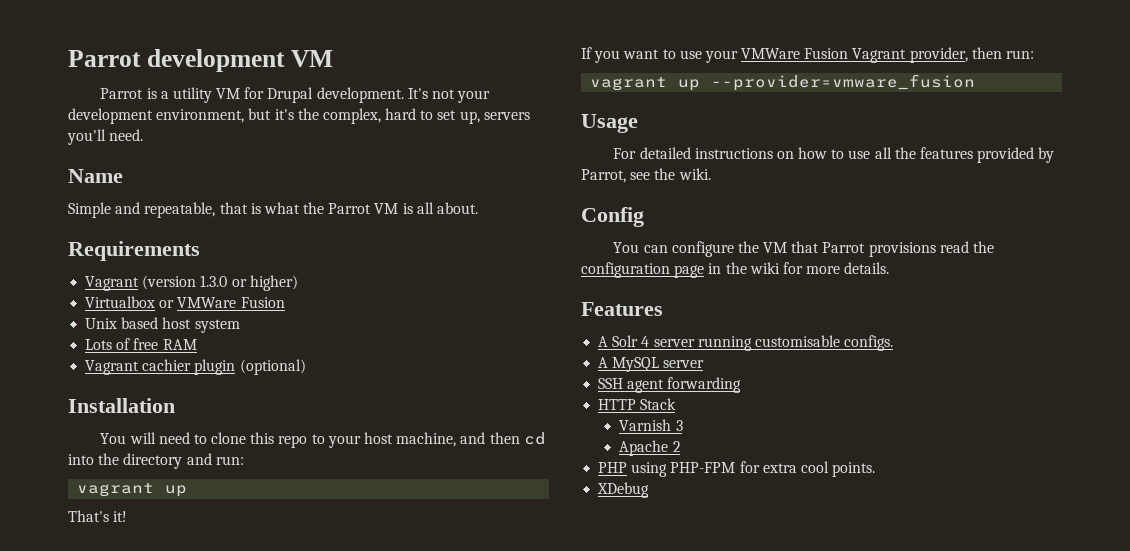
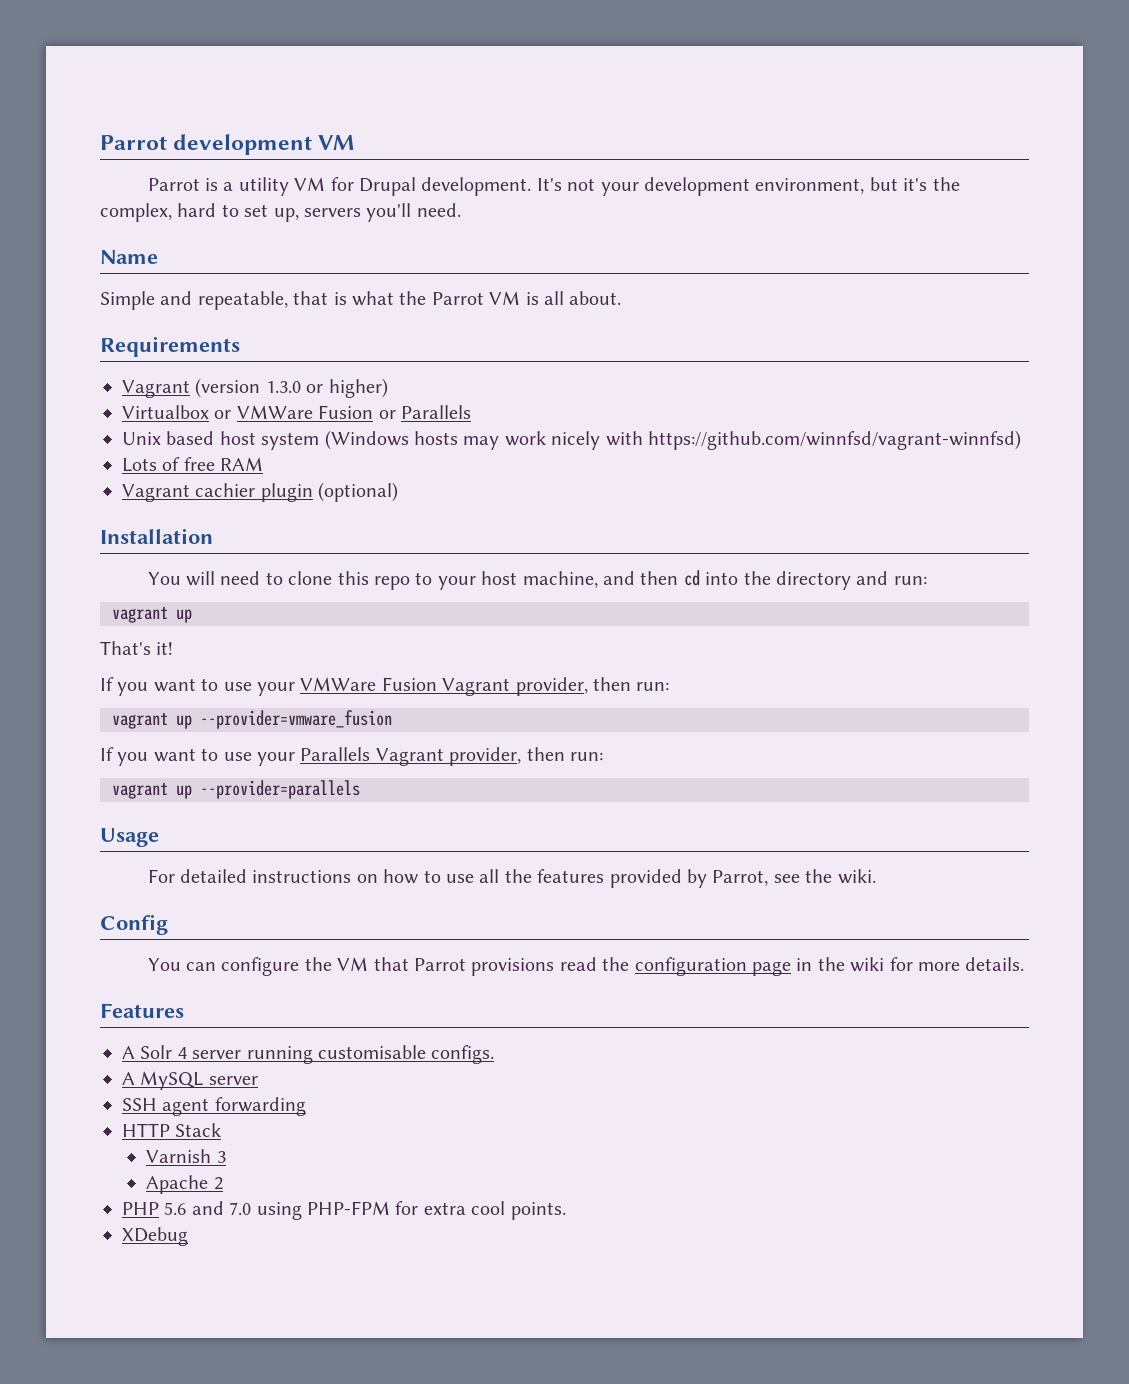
(285, 302) none -> [378,405,471,419] or Parallels
(240, 326) none -> [324,430,1021,450] (Windows hosts may work nicely with https://github.com/winnfsd/vagrant-winnfsd)
(976, 82) none -> [100,747,603,766] [112,780,360,799] // If you want to use your Parallels Vagrant provider, then run: // vagrant up --provider=parallels
(628, 467) none -> [164,1201,252,1215] 5.6 and 7.0

